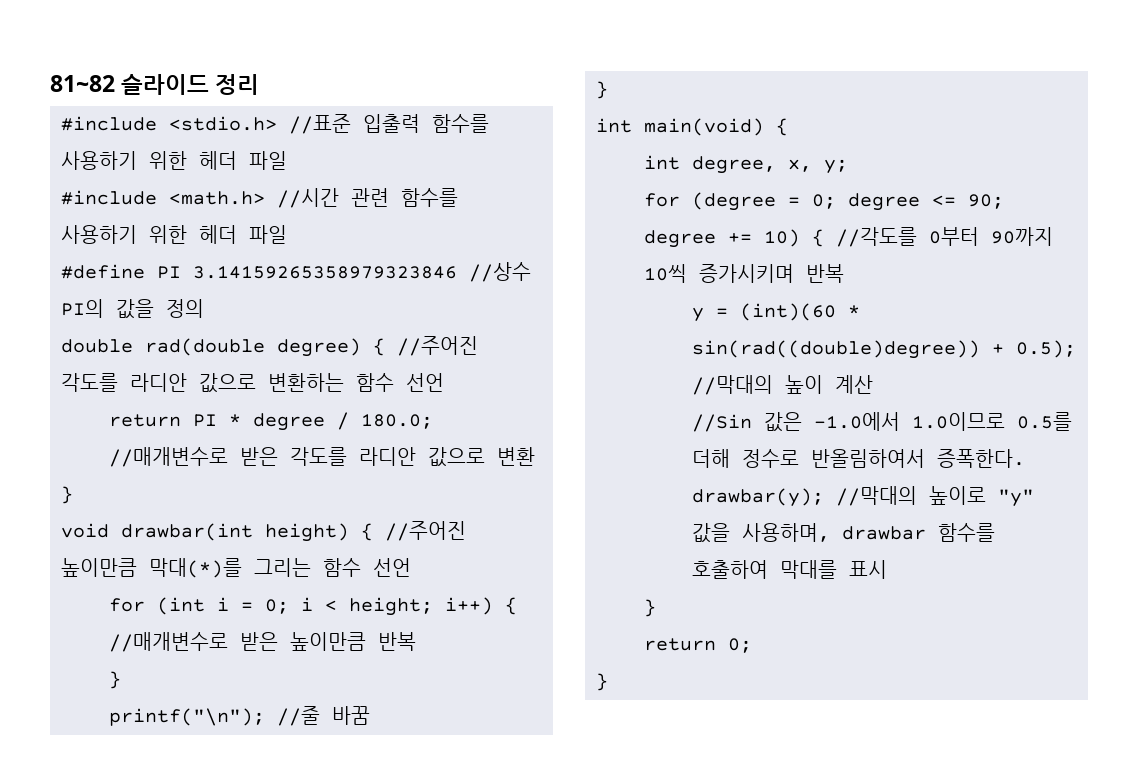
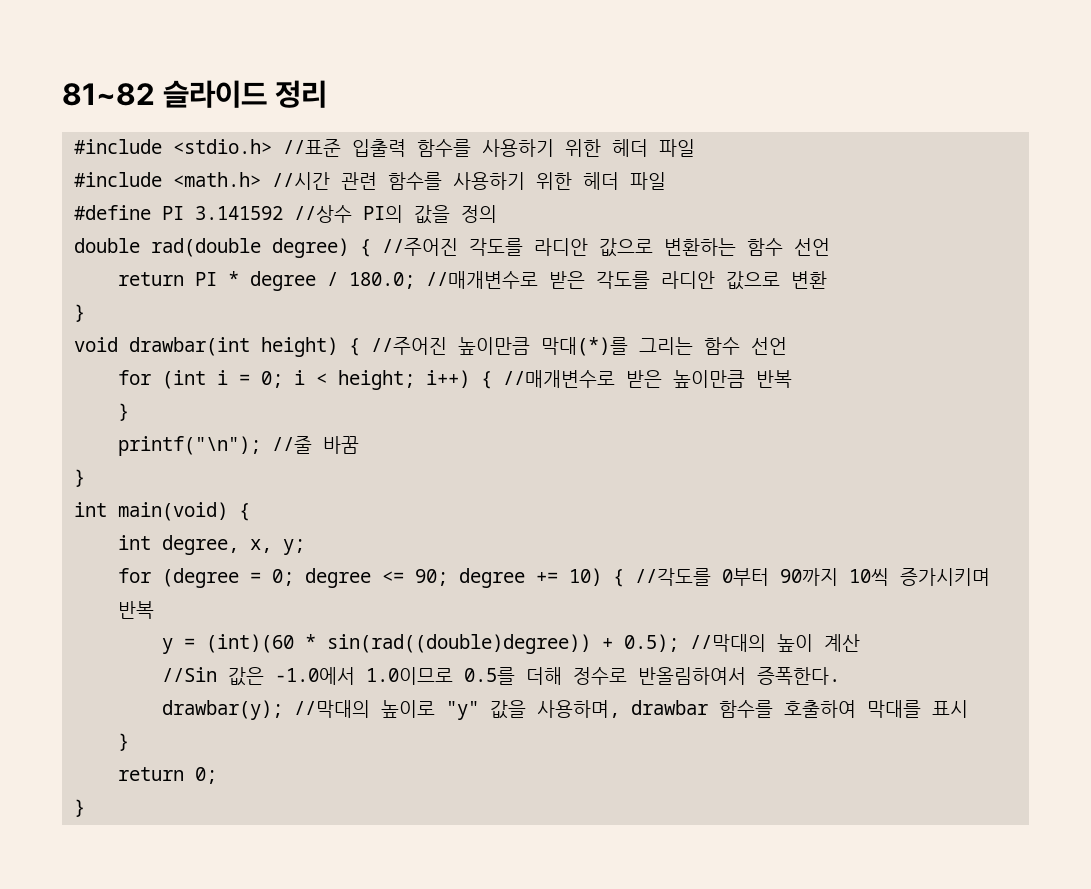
[192,266,457,279] 3.14159265358979323846 -> [194,206,283,220] 3.141592

